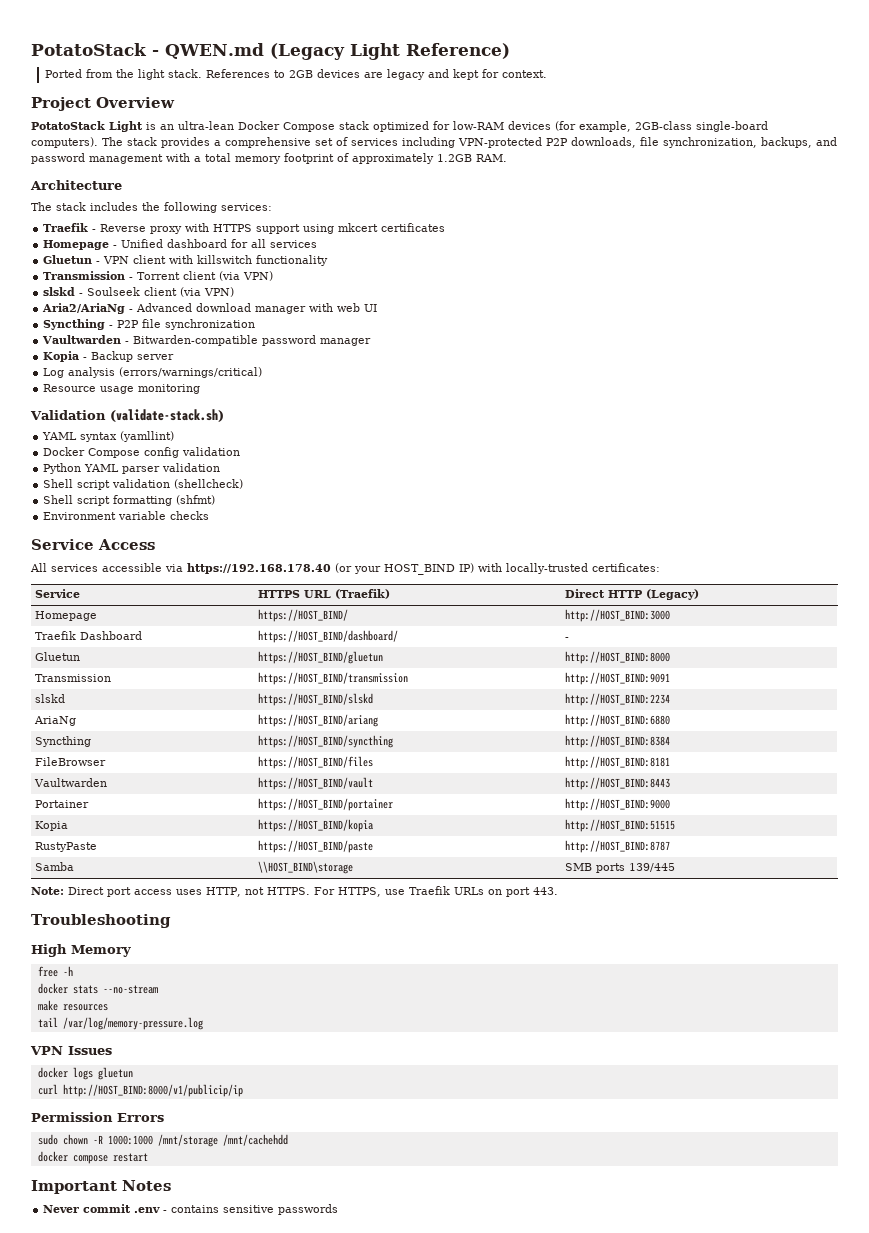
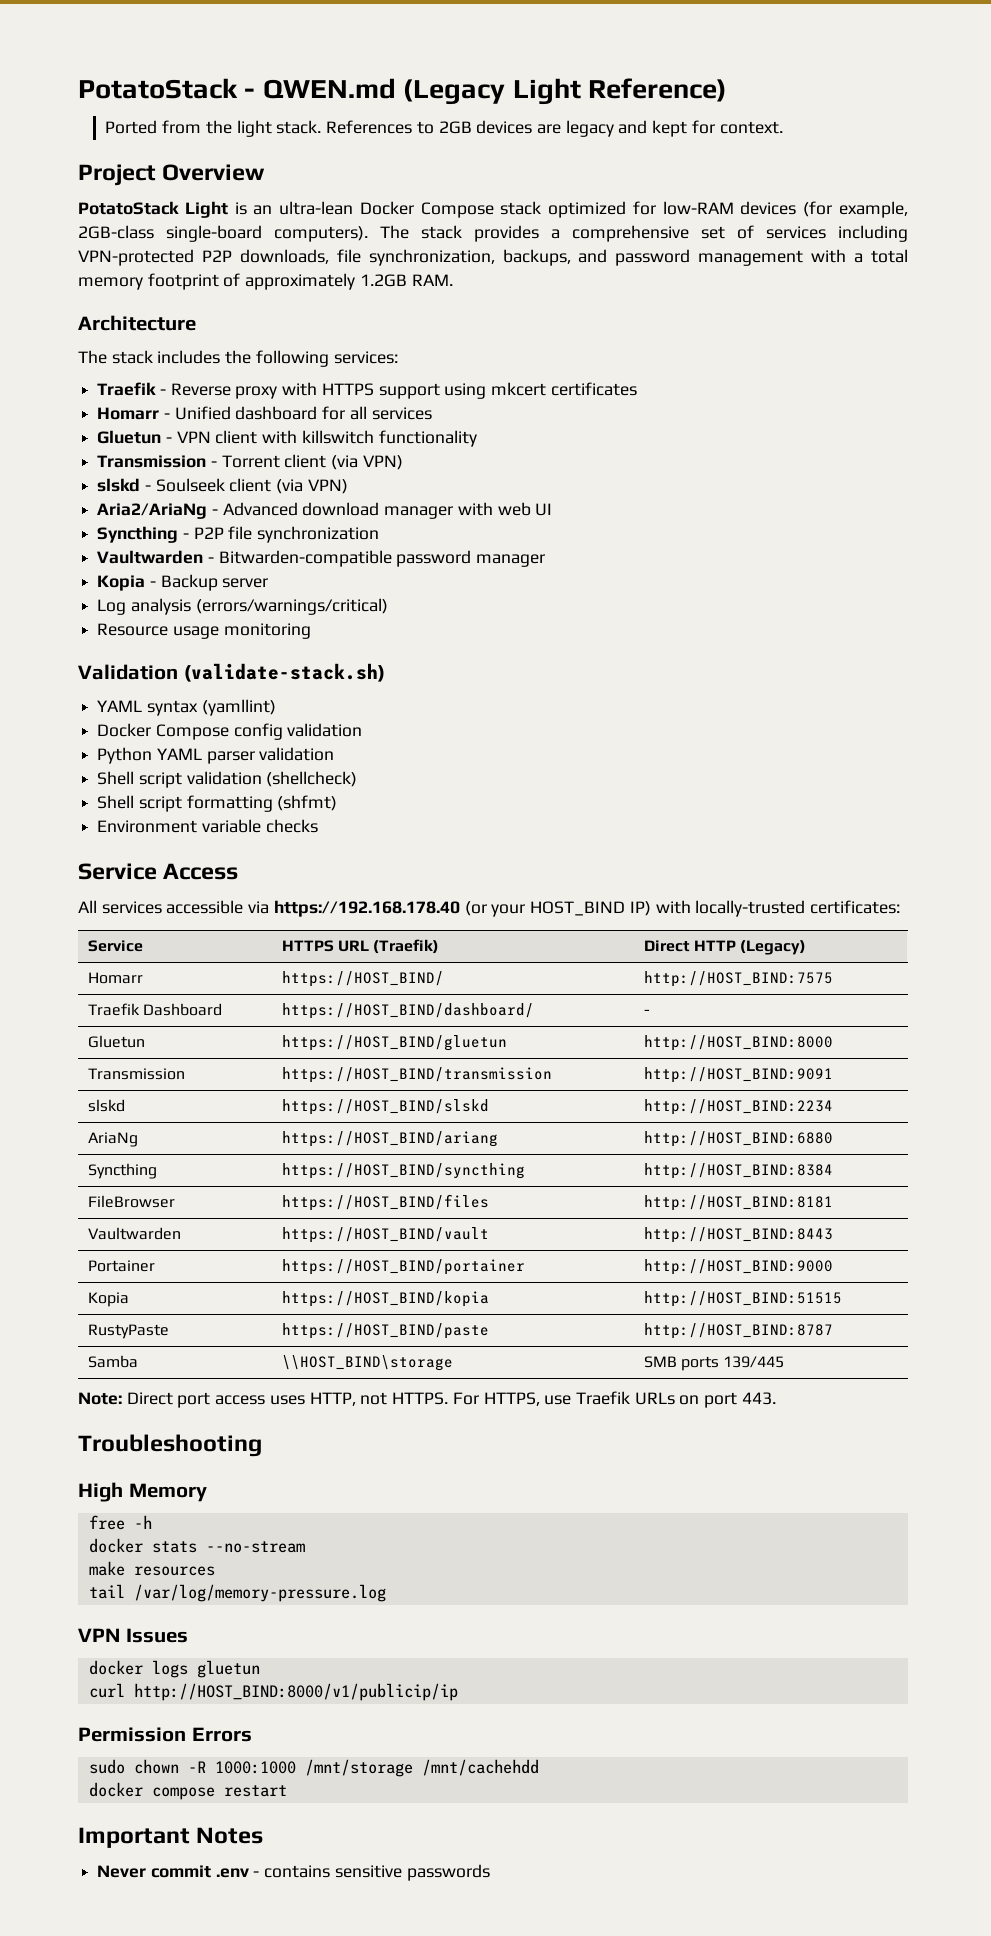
[43,240,110,250] Homepage -> [97,407,160,420] Homarr
[35,611,98,621] Homepage -> [87,972,143,984] Homarr
[565,609,671,622] http://HOST_BIND:3000 -> [643,971,833,987] http://HOST_BIND:7575

